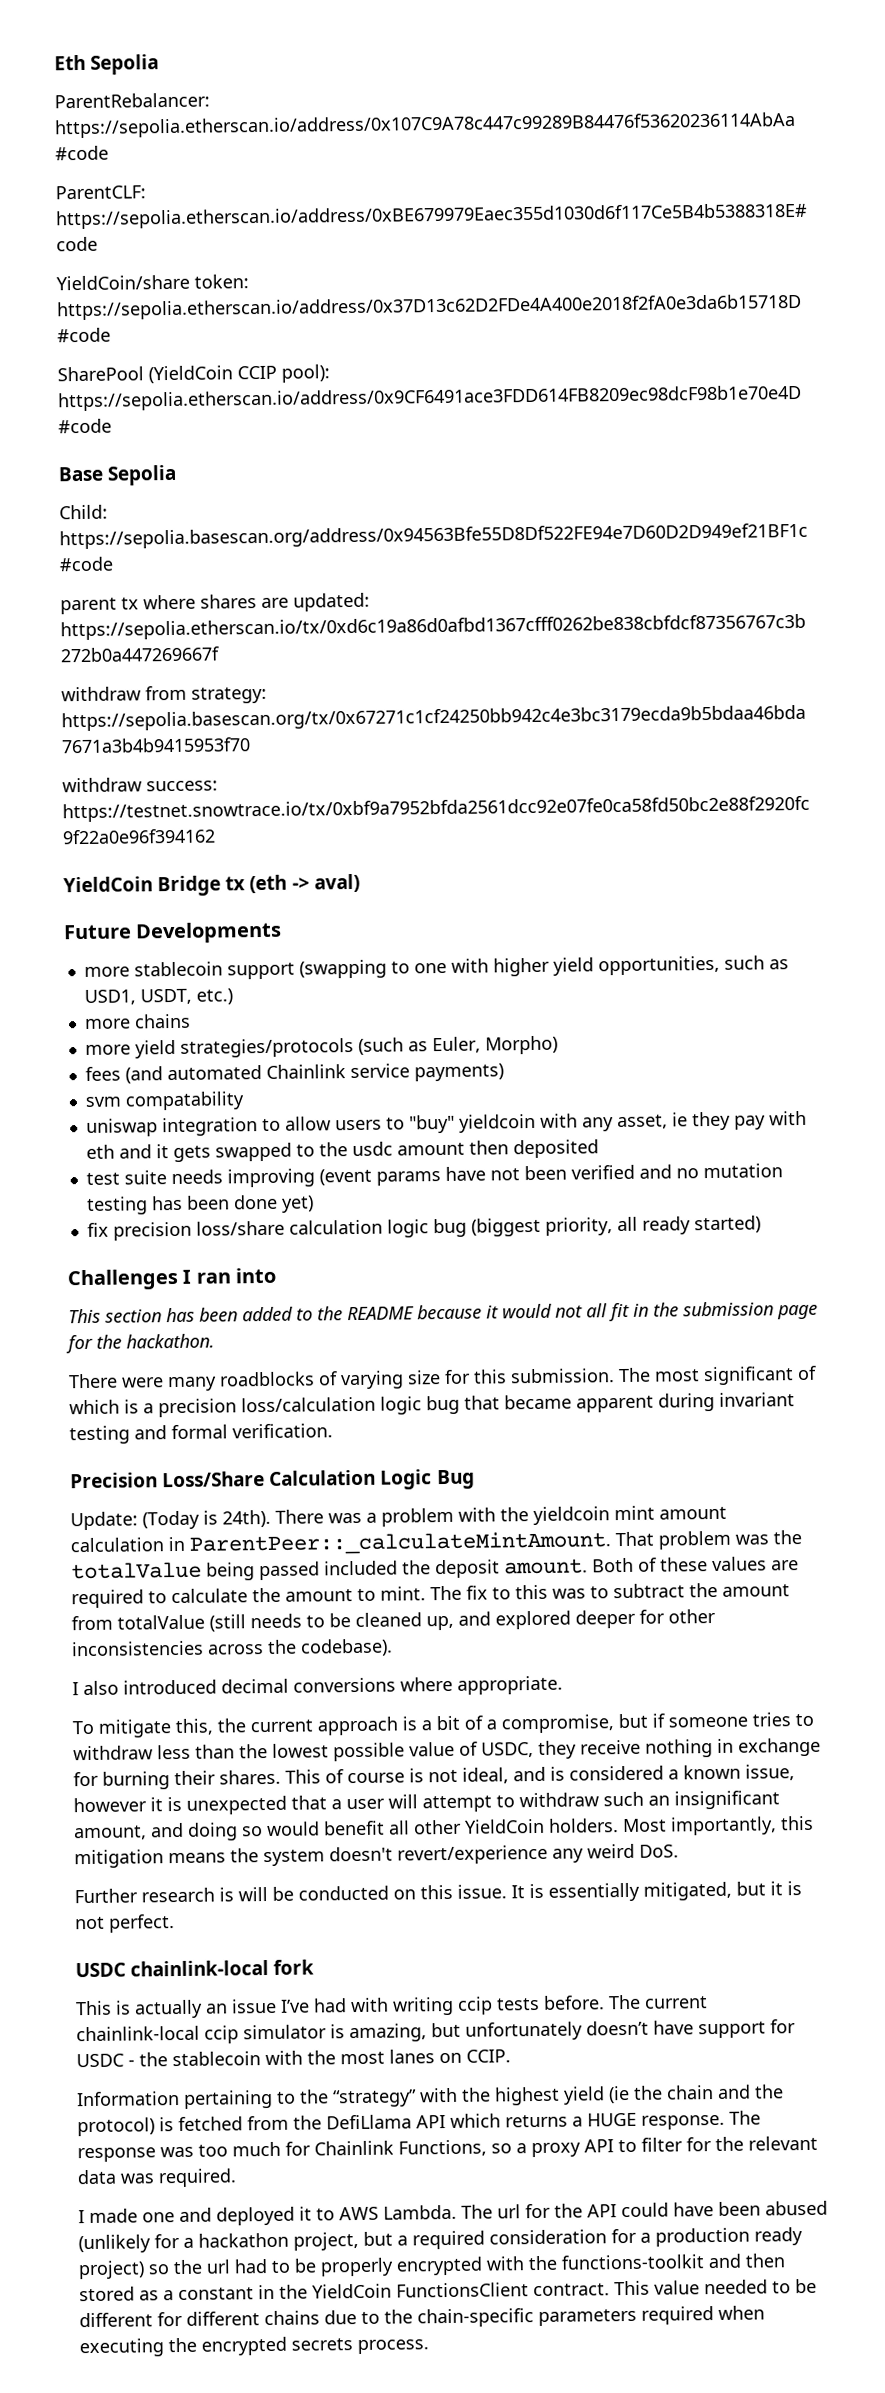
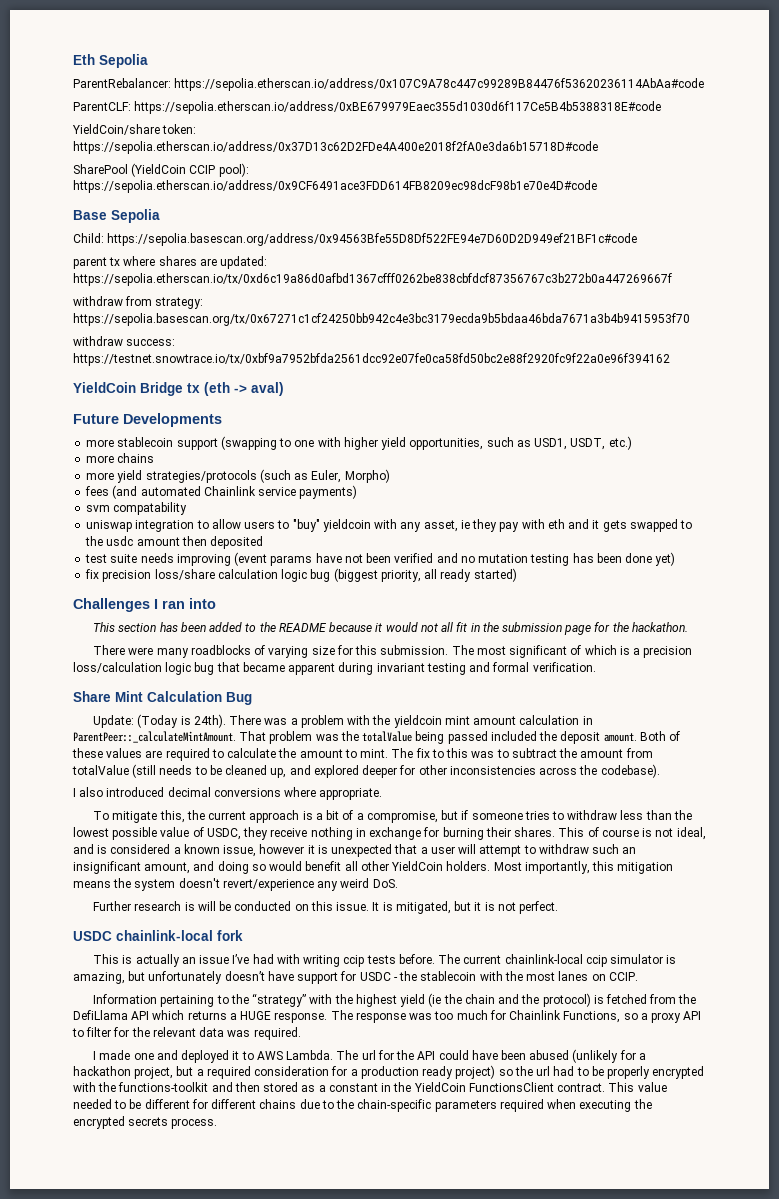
[70,1469,433,1490] Precision Loss/Share Calculation Logic -> [73,691,222,702] Share Mint Calculation
[548,1882,640,1902] essentially -> (393, 906) none

